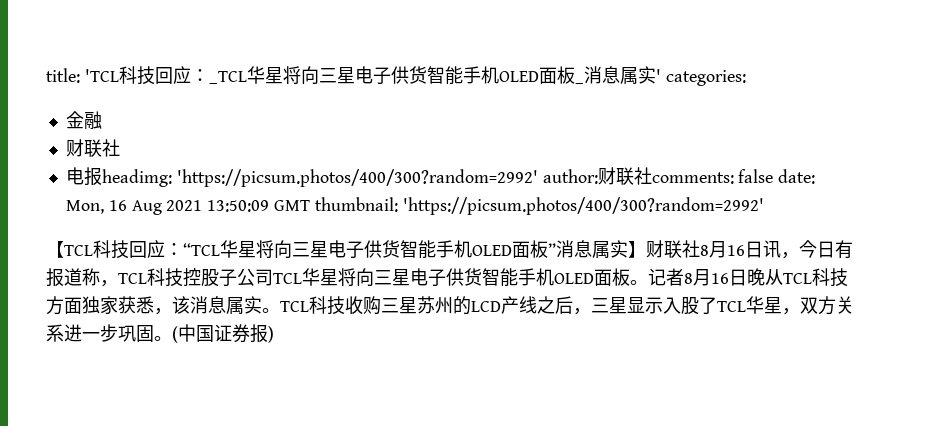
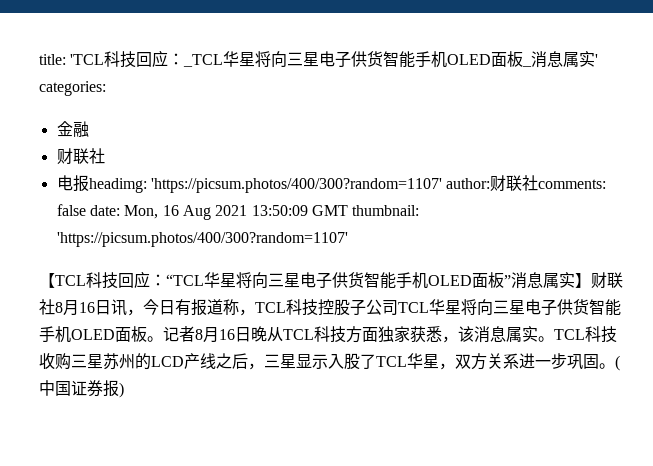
[176,169,538,187] 'https://picsum.photos/400/300?random=2992' -> [150,178,442,193] 'https://picsum.photos/400/300?random=1107'
[402,197,764,215] 'https://picsum.photos/400/300?random=2992' -> [56,232,348,247] 'https://picsum.photos/400/300?random=1107'

